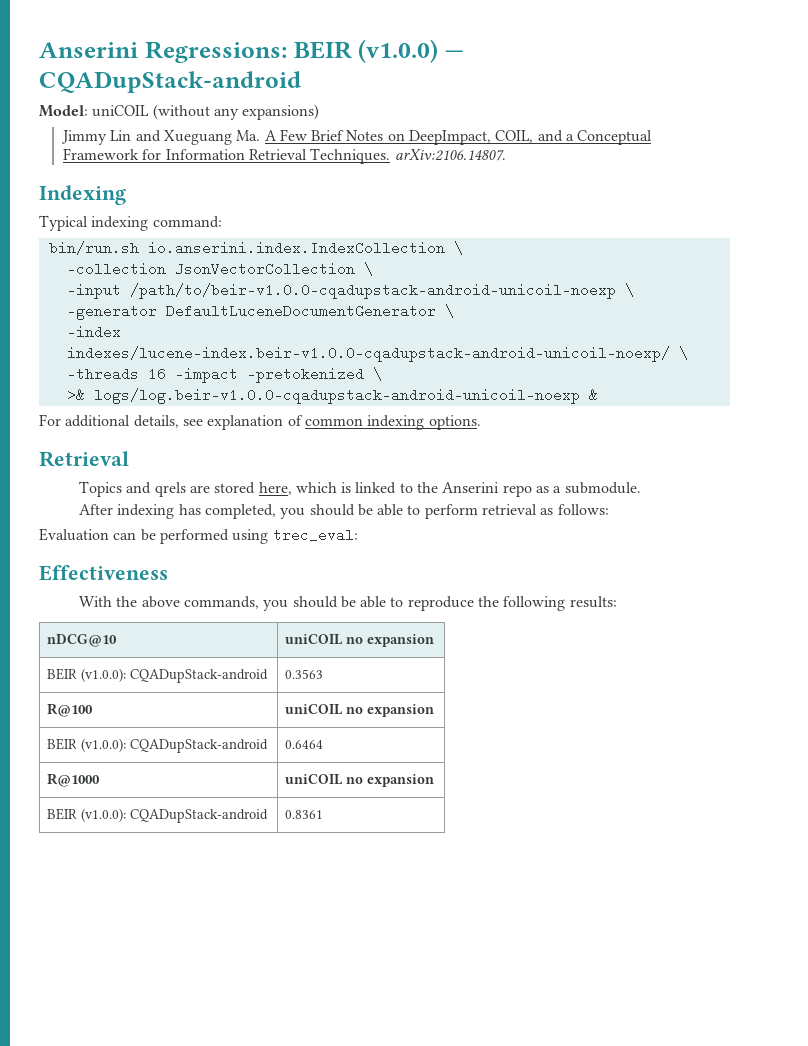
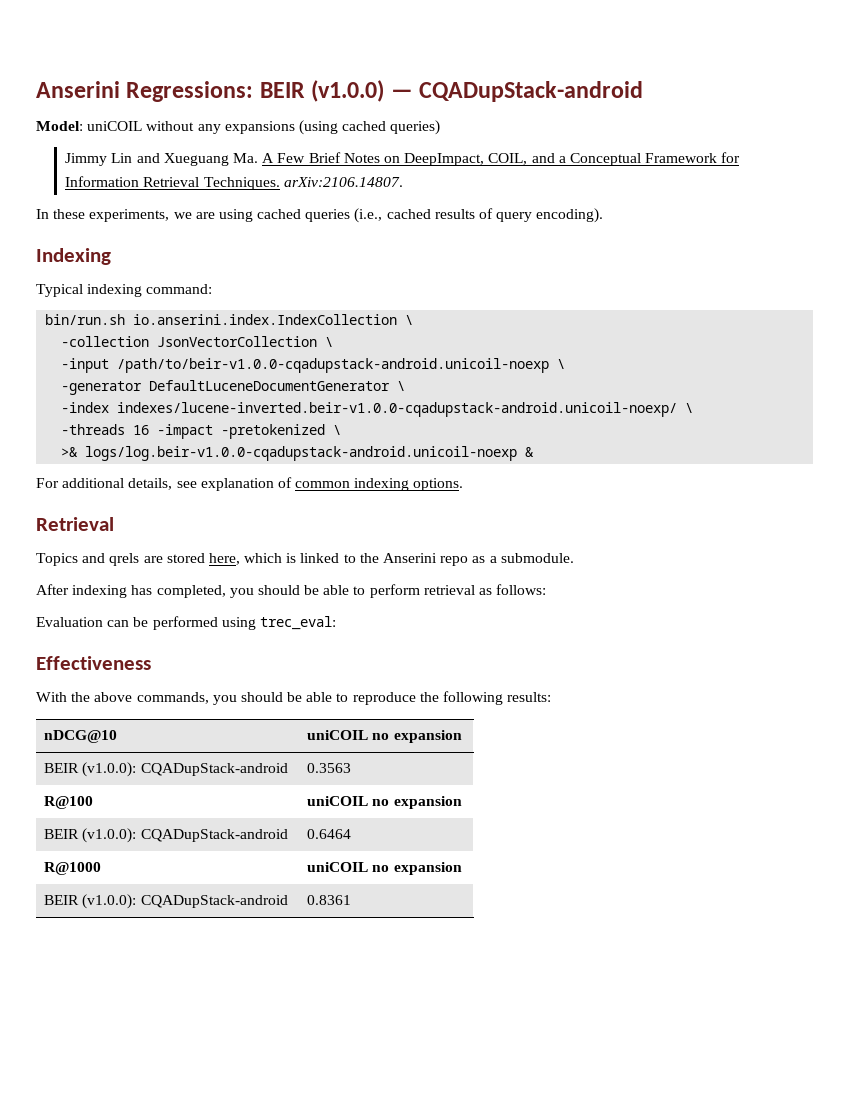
[152,104,320,120] (without any expansions) -> [146,120,441,135] without any expansions (using cached queries)
(506, 155) none -> [36,208,604,223] // In these experiments, we are using cached queries (i.e., cached results of query encoding).
[129,283,616,299] /path/to/beir-v1.0.0-cqadupstack-android-unicoil-noexp -> [117,358,550,373] /path/to/beir-v1.0.0-cqadupstack-android.unicoil-noexp
[66,346,670,362] indexes/lucene-index.beir-v1.0.0-cqadupstack-android-unicoil-noexp/ -> [117,402,678,417] indexes/lucene-inverted.beir-v1.0.0-cqadupstack-android.unicoil-noexp/
[93,388,580,404] logs/log.beir-v1.0.0-cqadupstack-android-unicoil-noexp -> [85,446,518,461] logs/log.beir-v1.0.0-cqadupstack-android.unicoil-noexp

